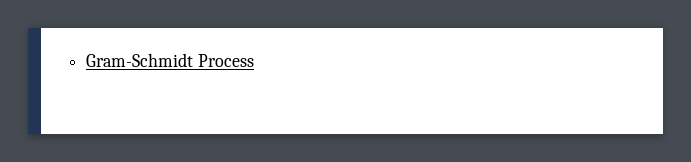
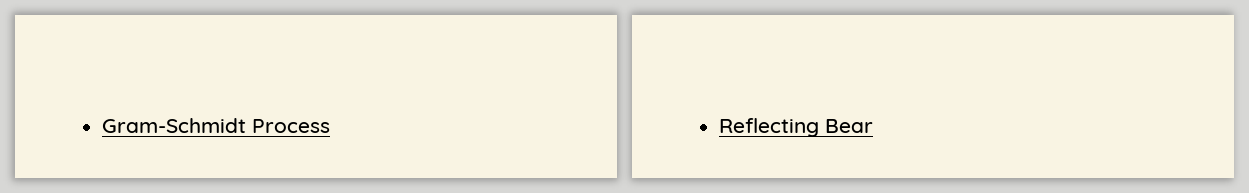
(254, 60) none -> [719,118,874,137] // Reflecting Bear

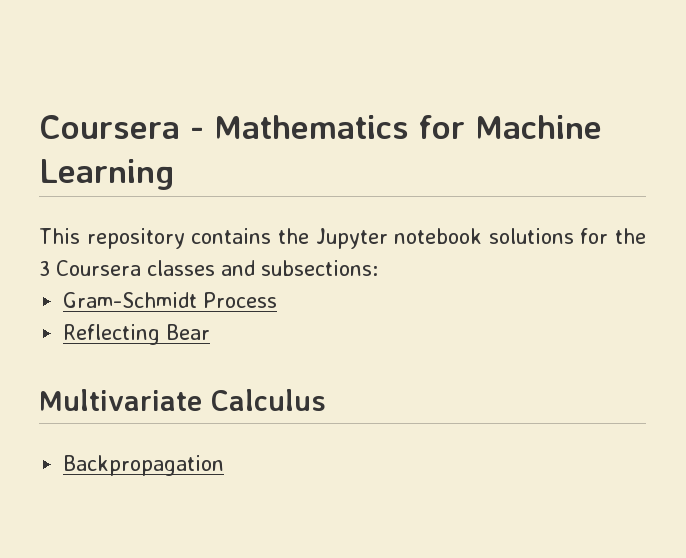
(102, 125) none -> [39,115,602,139] [39,159,174,190] [39,228,646,249] [39,260,378,276] Coursera - Mathematics for Machine Learning // This repository contains the Jupyter notebook solutions for the 3 Coursera classes and subsections: //
(874, 126) none -> [39,389,326,411] [63,455,225,476] // Multivariate Calculus // Backpropagation

